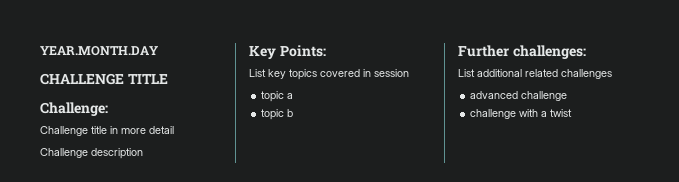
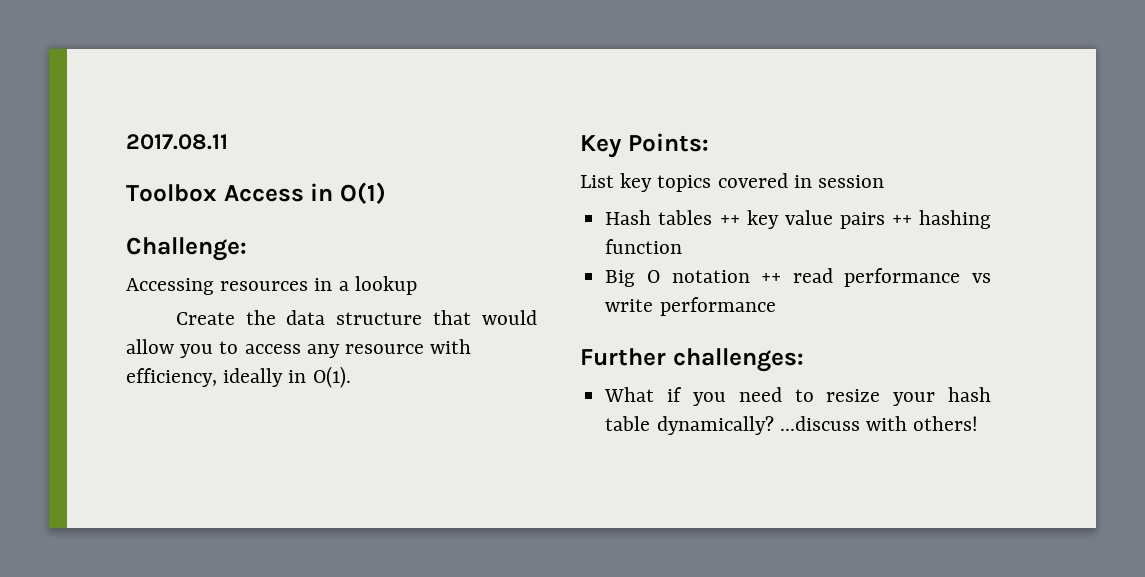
[40,46,158,56] [40,73,168,85] [40,102,108,116] [40,126,174,136] [40,148,143,159] YEAR.MONTH.DAY // CHALLENGE TITLE // Challenge: // Challenge title in more detail // Challenge description -> [126,134,228,150] [126,182,386,204] [126,237,247,261] [126,276,417,295] [175,310,537,325] [126,339,472,358] [126,366,351,388] 2017.08.11 // Toolbox Access in O(1) // Challenge: // Accessing resources in a lookup // Create the data structure that would allow you to access any resource with efficiency, ideally in O(1).
[261,91,294,102] [261,109,294,120] [458,45,586,59] [458,69,612,79] [470,91,568,101] [470,109,573,119] topic a // topic b // Further challenges: // List additional related challenges // advanced challenge // challenge with a twist -> [605,210,991,229] [605,239,683,254] [605,268,991,287] [605,297,776,316] [580,348,804,372] [604,387,991,406] [605,416,979,435] Hash tables ++ key value pairs ++ hashing function // Big O notation ++ read performance vs write performance // Further challenges: // What if you need to resize your hash table dynamically? ...discuss with others!

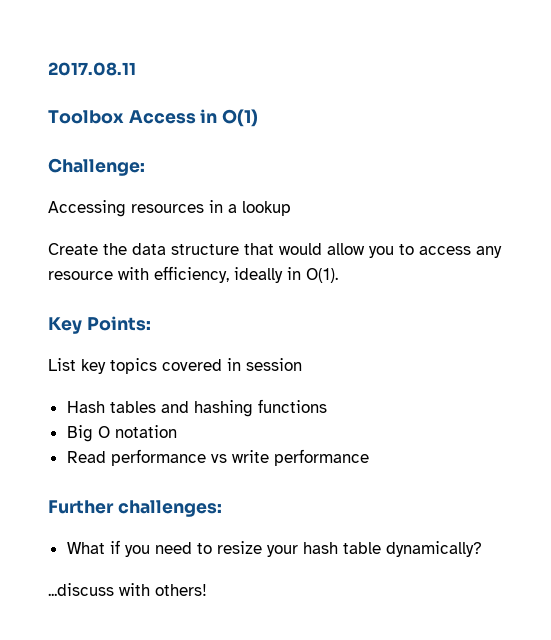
[719,210,991,229] [605,239,683,254] ++ key value pairs ++ hashing function -> [160,399,327,417] and hashing functions
[761,268,833,283] ++ read -> [66,451,106,463] // Read
(774, 425) none -> (482, 549) //

